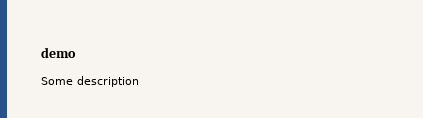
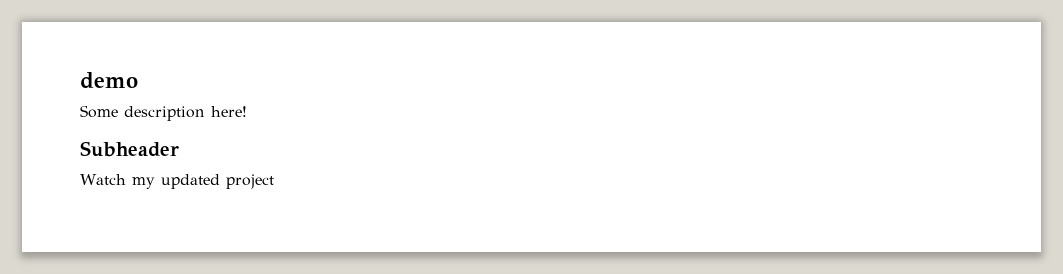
(139, 81) none -> [211,106,247,117] [80,141,179,157] [80,174,274,189] here! // Subheader // Watch my updated project

